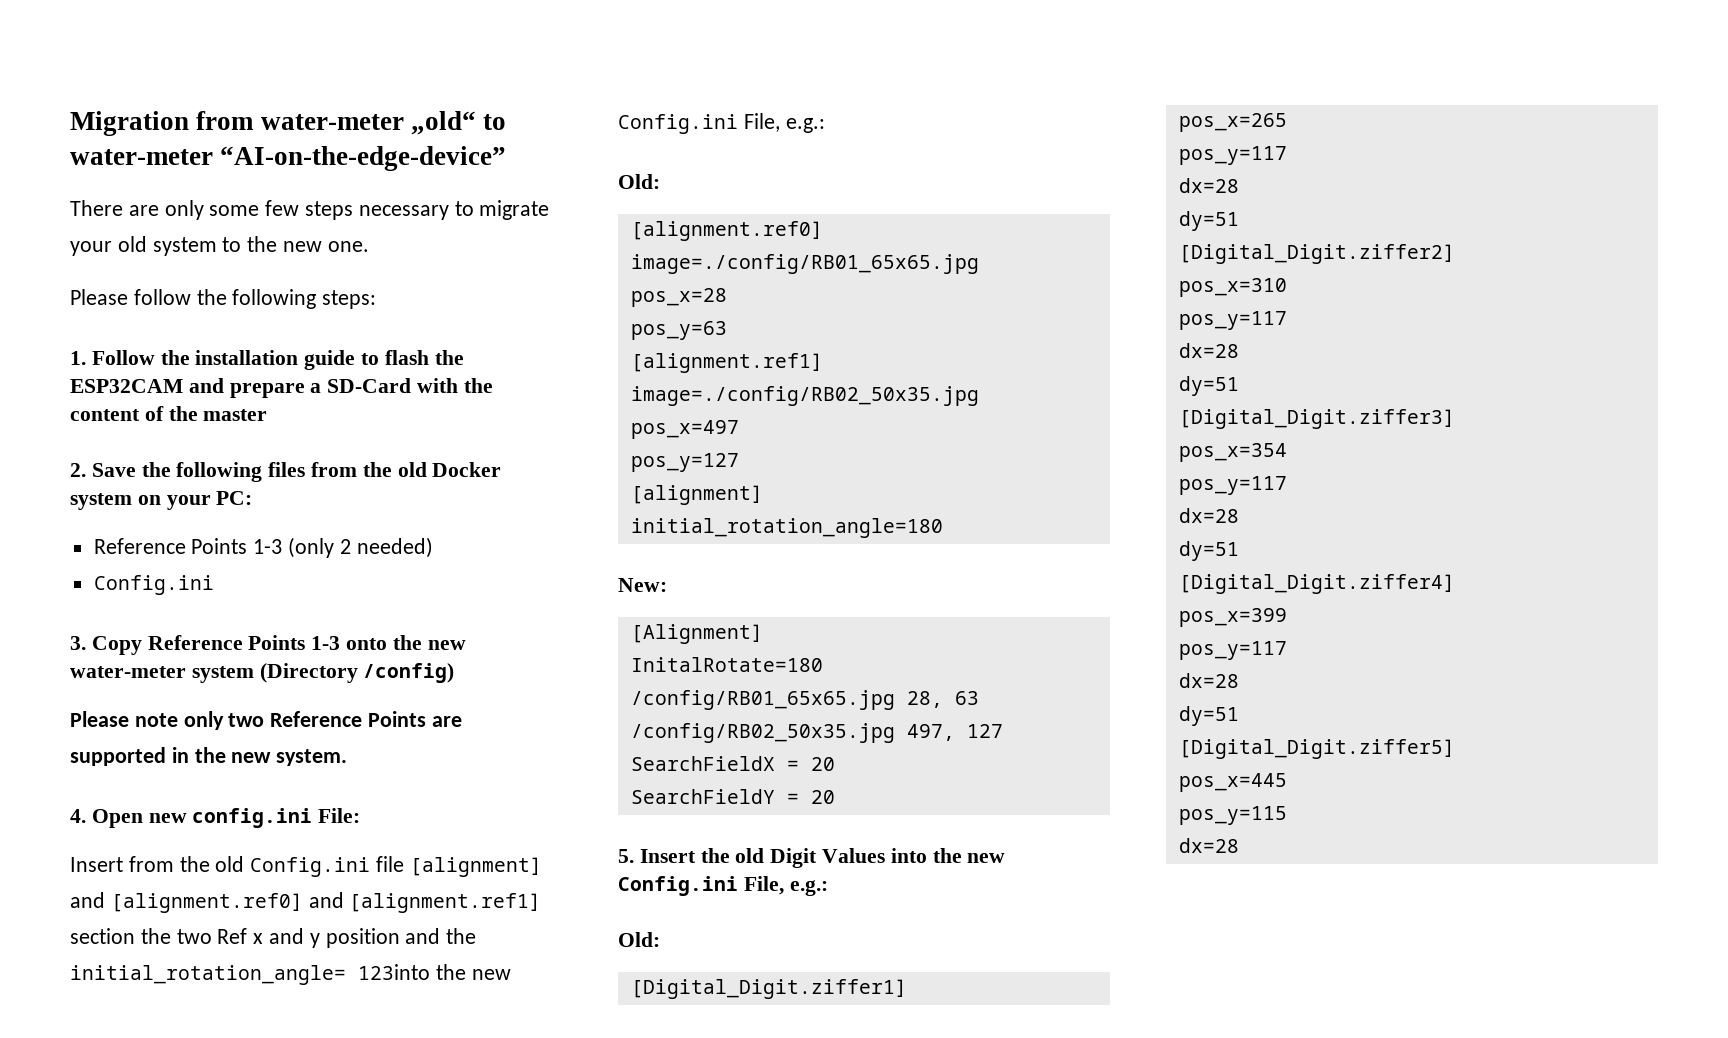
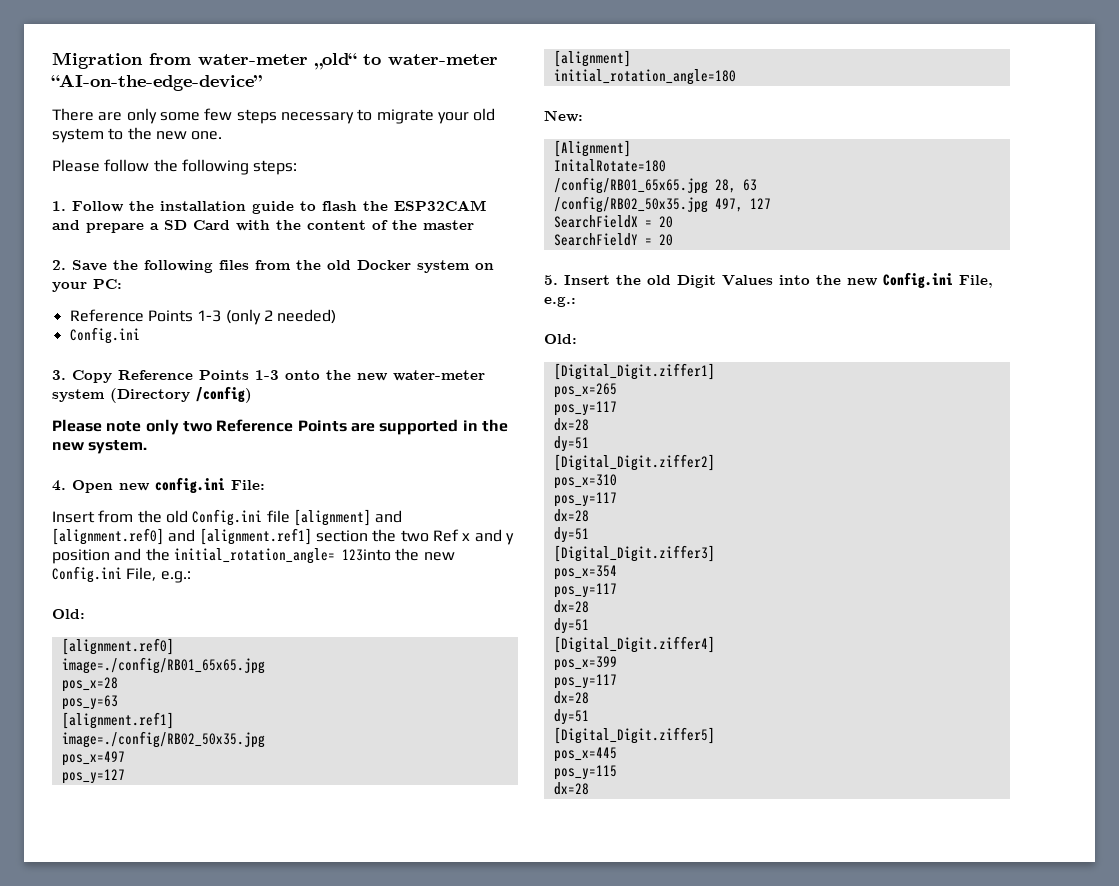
[327,378,412,393] SD-Card -> [164,220,230,230] SD Card

